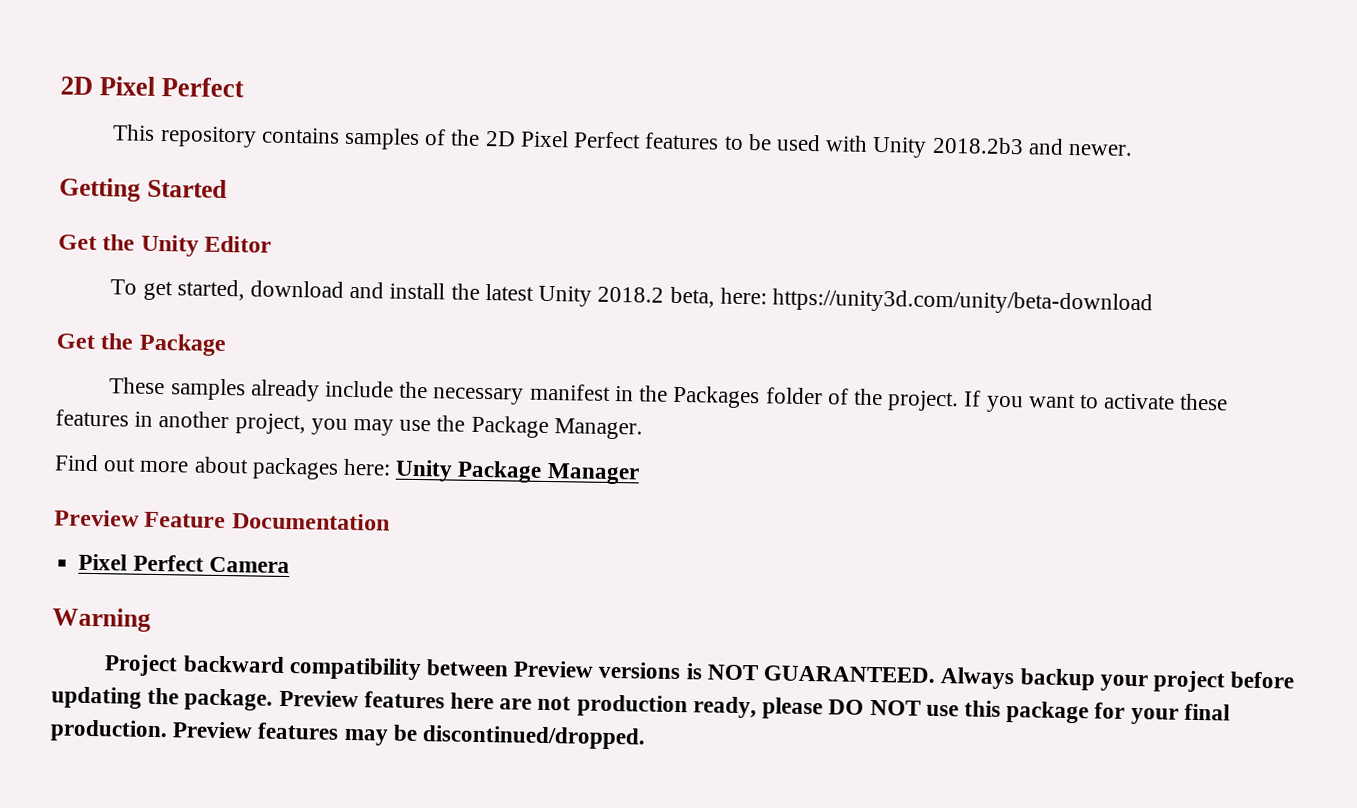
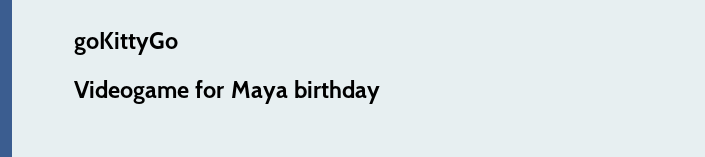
[60,76,245,98] [112,124,1133,158] [59,177,227,202] [58,234,273,257] [110,279,1153,316] [56,333,227,357] [109,377,1229,413] [55,409,643,440] [54,454,640,485] [54,509,390,531] [78,553,290,574] [52,607,151,632] [104,654,1295,693] [51,686,1230,725] [50,719,647,750] 2D Pixel Perfect // This repository contains samples of the 2D Pixel Perfect features to be used with Unity 2018.2b3 and newer. // Getting Started // Get the Unity Editor // To get started, download and install the latest Unity 2018.2 beta, here: https://unity3d.com/unity/beta-download // Get the Package // These samples already include the necessary manifest in the Packages folder of the project. If you want to activate these features in another project, you may use the Package Manager. // Find out more about packages here: Unity Package Manager // Preview Feature Documentation // Pixel Perfect Camera // Warning // Project backward compatibility between Preview versions is NOT GUARANTEED. Always backup your project before updating the package. Preview features here are not production ready, please DO NOT use this package for your final production. Preview features may be discontinued/dropped. -> [74,32,178,55] [74,80,381,104] goKittyGo // Videogame for Maya birthday

